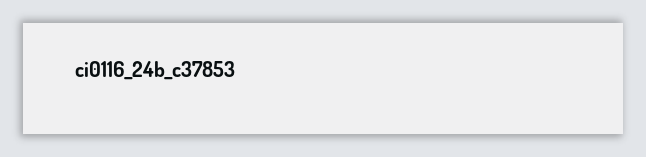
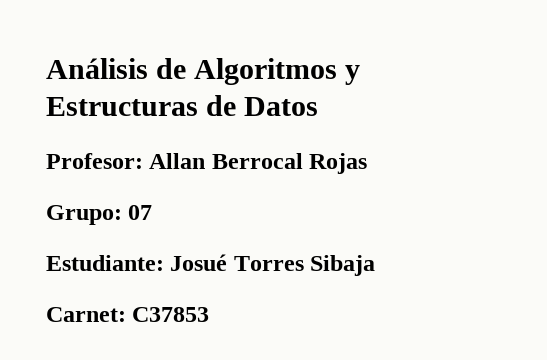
[75,61,235,80] ci0116_24b_c37853 -> [46,58,361,85] [46,95,319,116] [46,153,368,174] [46,205,153,225] [46,254,376,276] [46,307,210,322] Análisis de Algoritmos y Estructuras de Datos // Profesor: Allan Berrocal Rojas // Grupo: 07 // Estudiante: Josué Torres Sibaja // Carnet: C37853

